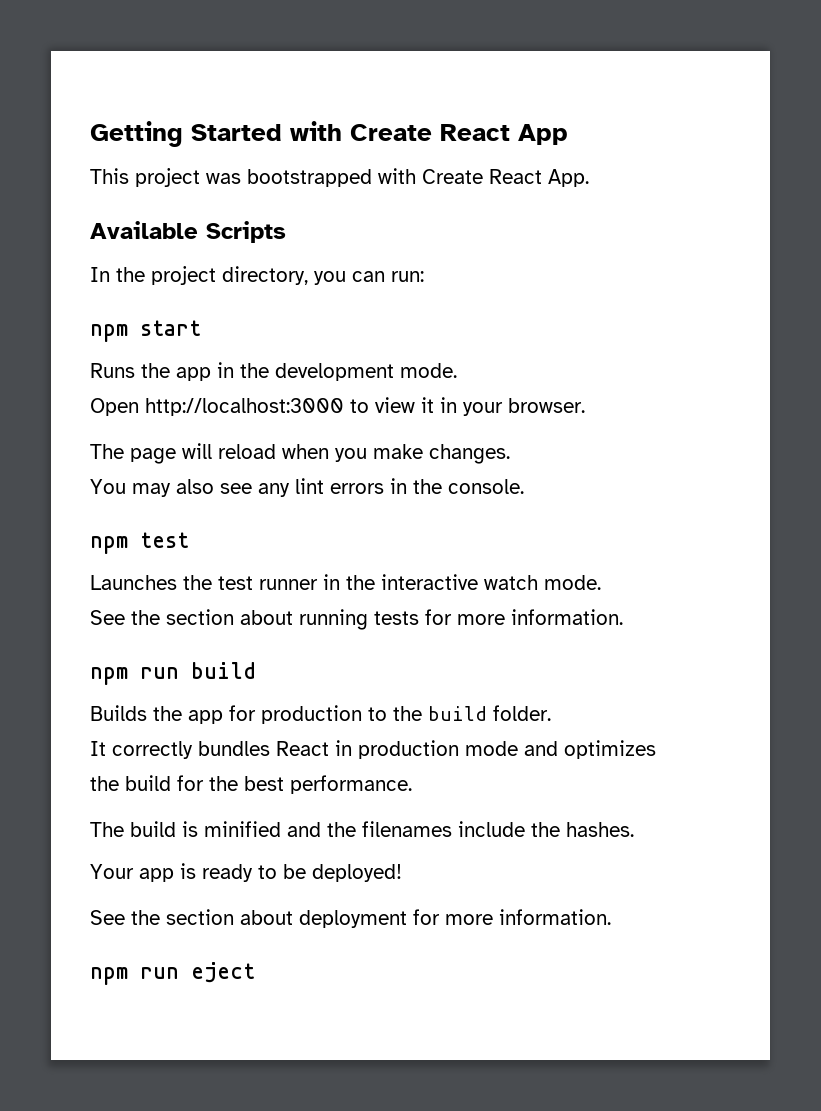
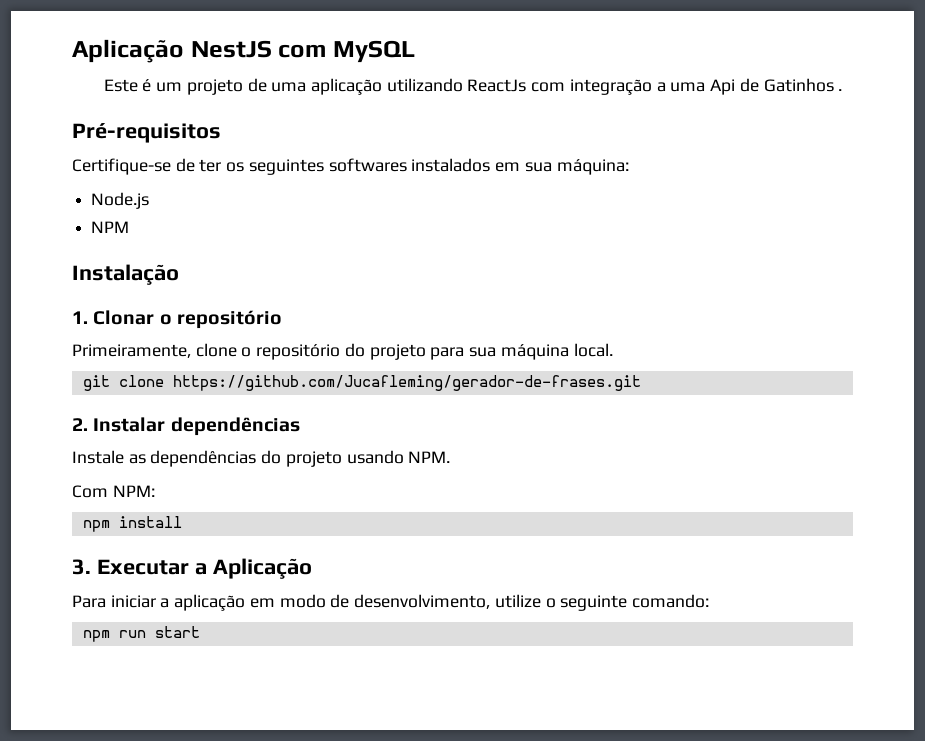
[90,121,568,147] [90,168,589,187] [90,221,286,243] [90,266,424,285] [90,320,201,342] [90,362,457,381] [90,397,585,416] [90,443,510,464] [90,478,524,497] [90,532,189,554] [90,574,601,590] [90,609,623,630] [90,662,256,685] [90,705,551,724] [90,740,656,759] [90,775,412,794] [90,821,634,837] [90,863,402,882] [90,909,611,928] [90,962,255,985] Getting Started with Create React App // This project was bootstrapped with Create React App. // Available Scripts // In the project directory, you can run: // npm start // Runs the app in the development mode. // Open http://localhost:3000 to view it in your browser. // The page will reload when you make changes. // You may also see any lint errors in the console. // npm test // Launches the test runner in the interactive watch mode. // See the section about running tests for more information. // npm run build // Builds the app for production to the build folder. // It correctly bundles React in production mode and optimizes the build for the best performance. // The build is minified and the filenames include the hashes. // Your app is ready to be deployed! // See the section about deployment for more information. // npm run eject -> [72,39,415,63] [103,78,843,95] [72,123,221,143] [72,158,629,175] [91,192,150,209] [91,221,130,233] [72,264,179,285] [72,310,282,329] [72,343,613,360] [82,375,641,391] [72,417,300,436] [72,450,451,467] [72,485,155,498] [82,516,182,532] [72,558,312,579] [72,594,709,611] [82,626,200,642] Aplicação NestJS com MySQL // Este é um projeto de uma aplicação utilizando ReactJs com integração a uma Api de Gatinhos . // Pré-requisitos // Certifique-se de ter os seguintes softwares instalados em sua máquina: // Node.js // NPM // Instalação // 1. Clonar o repositório // Primeiramente, clone o repositório do projeto para sua máquina local. // git clone https://github.com/Jucafleming/gerador-de-frases.git // 2. Instalar dependências // Instale as dependências do projeto usando NPM. // Com NPM: // npm install // 3. Executar a Aplicação // Para iniciar a aplicação em modo de desenvolvimento, utilize o seguinte comando: // npm run start

